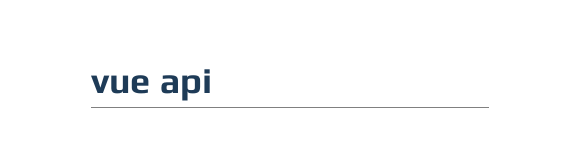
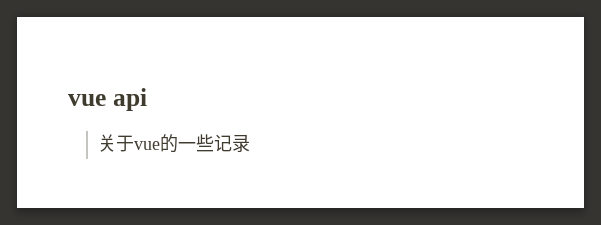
(212, 85) none -> [98,134,251,153] // 关于vue的一些记录

